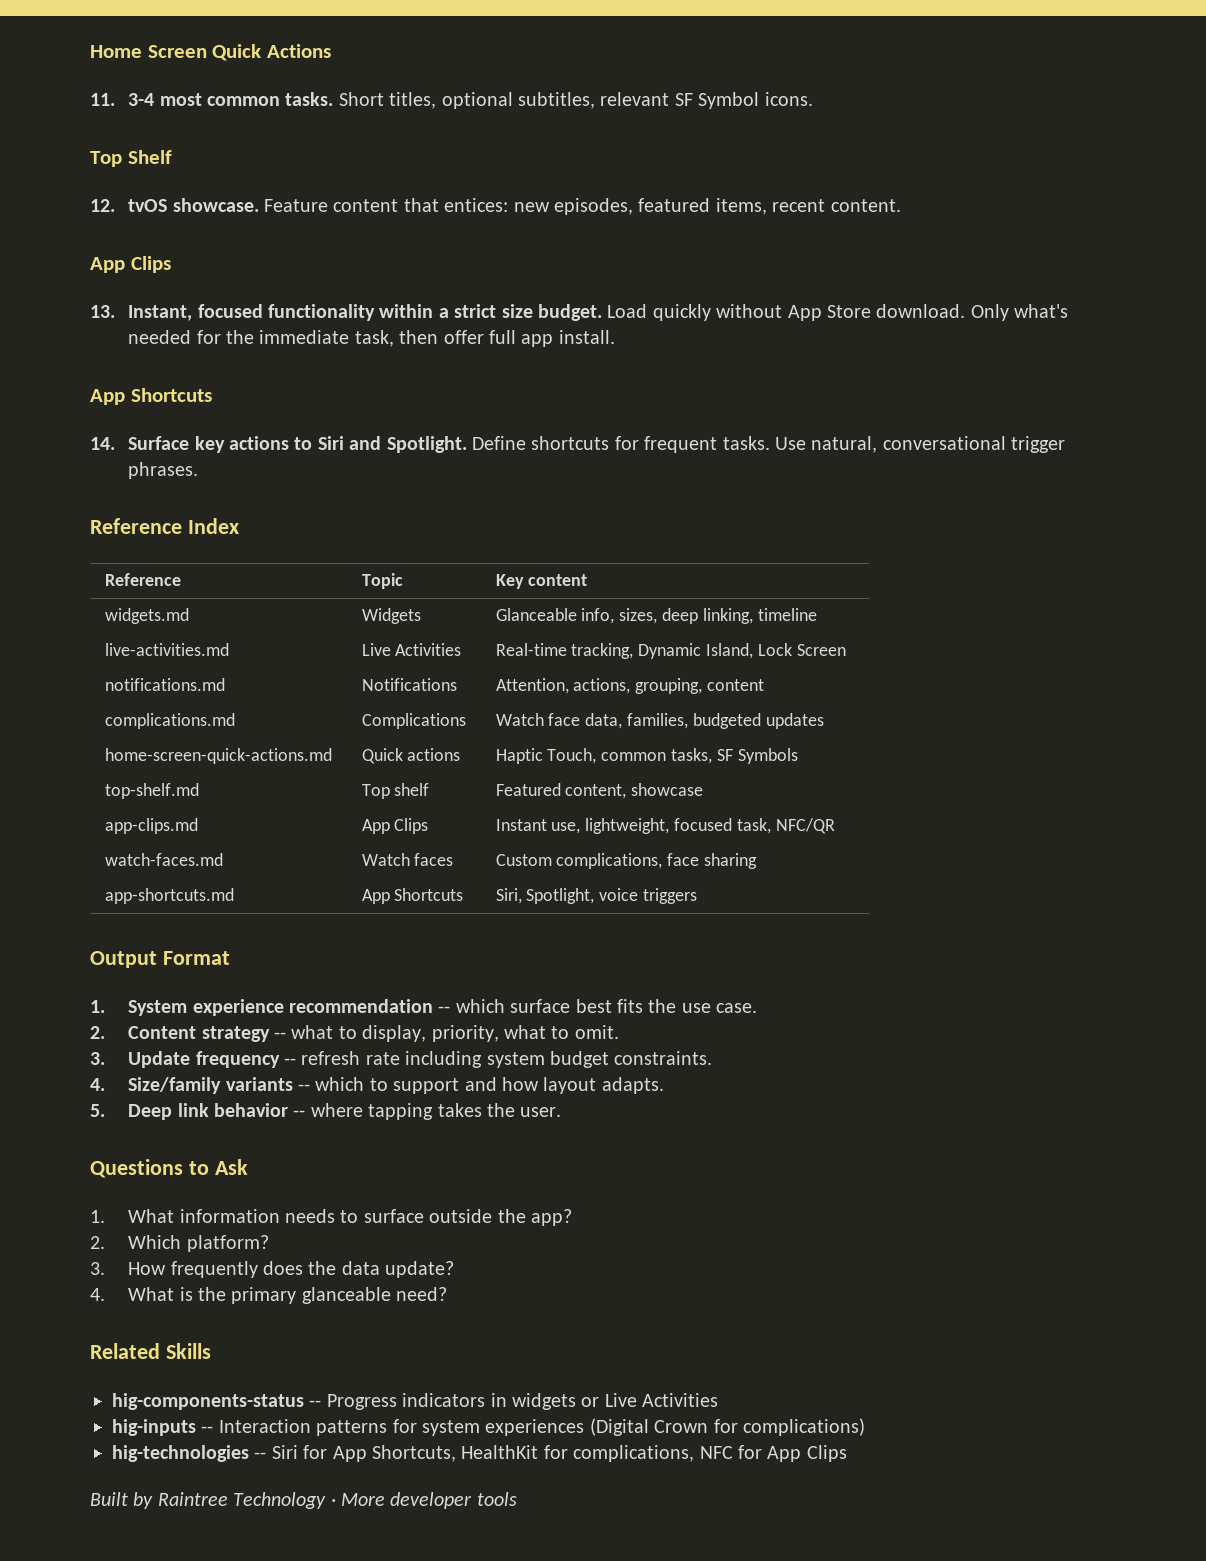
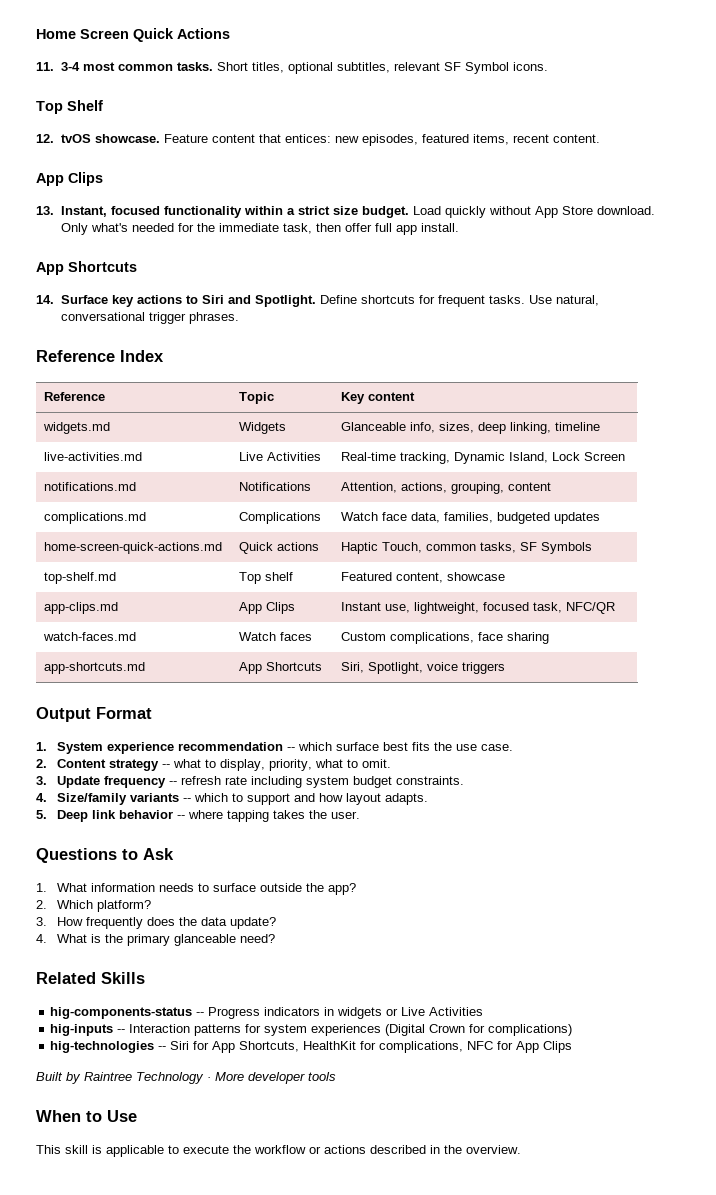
(517, 1499) none -> [36,1110,137,1122] [36,1145,521,1157] // When to Use // This skill is applicable to execute the workflow or actions described in the overview.

